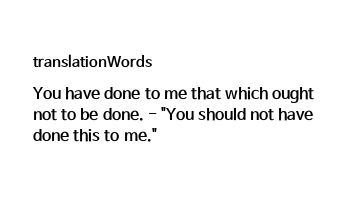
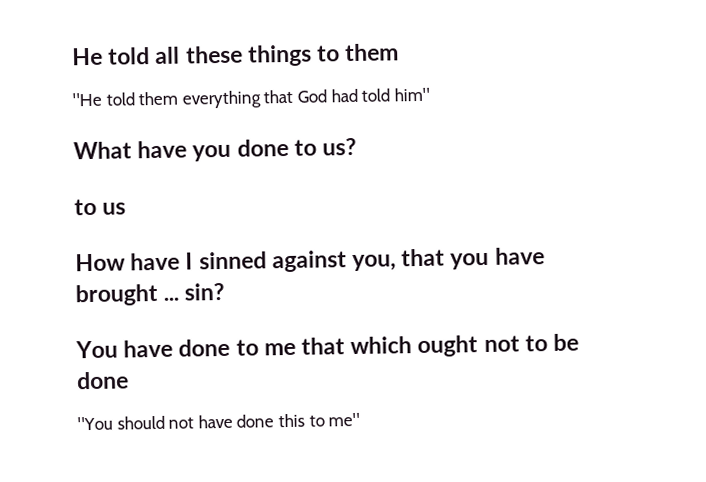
[33,54,152,68] translationWords -> [72,43,400,67] [72,87,430,109] [73,137,358,162] [74,198,127,216] [75,247,545,273] [75,282,226,307] He told all these things to them // "He told them everything that God had told him" // What have you done to us? // to us // How have I sinned against you, that you have brought ... sin?
[102,108,157,121] done. - -> [76,371,129,390] done //
[123,128,157,142] me." -> [328,412,361,427] me"

